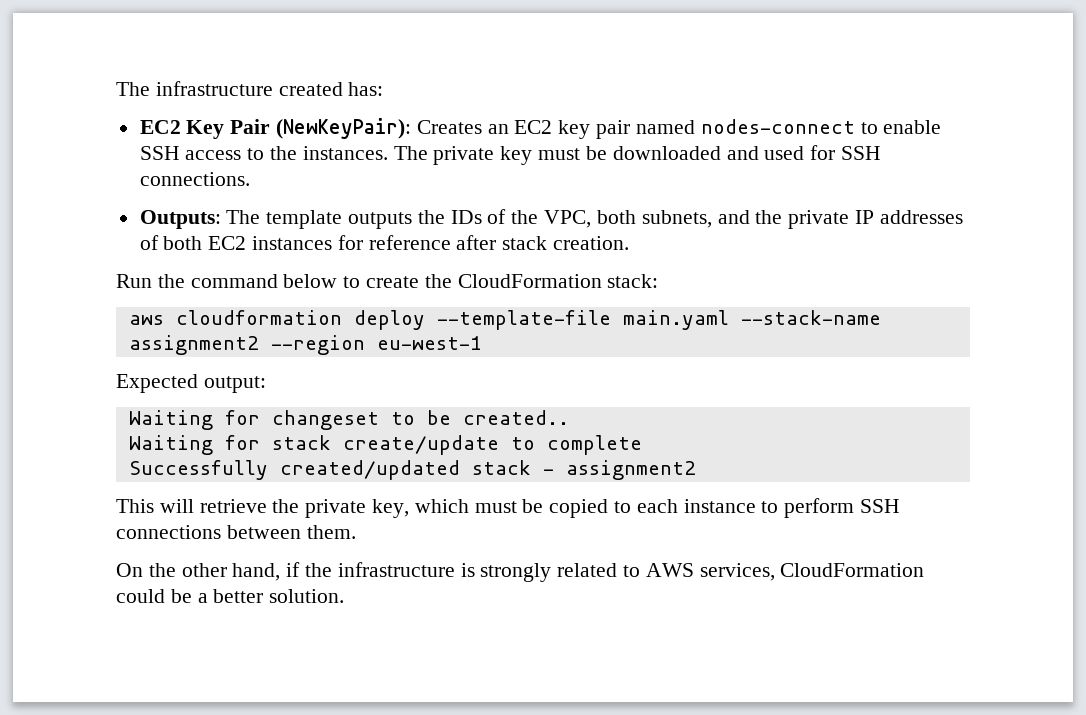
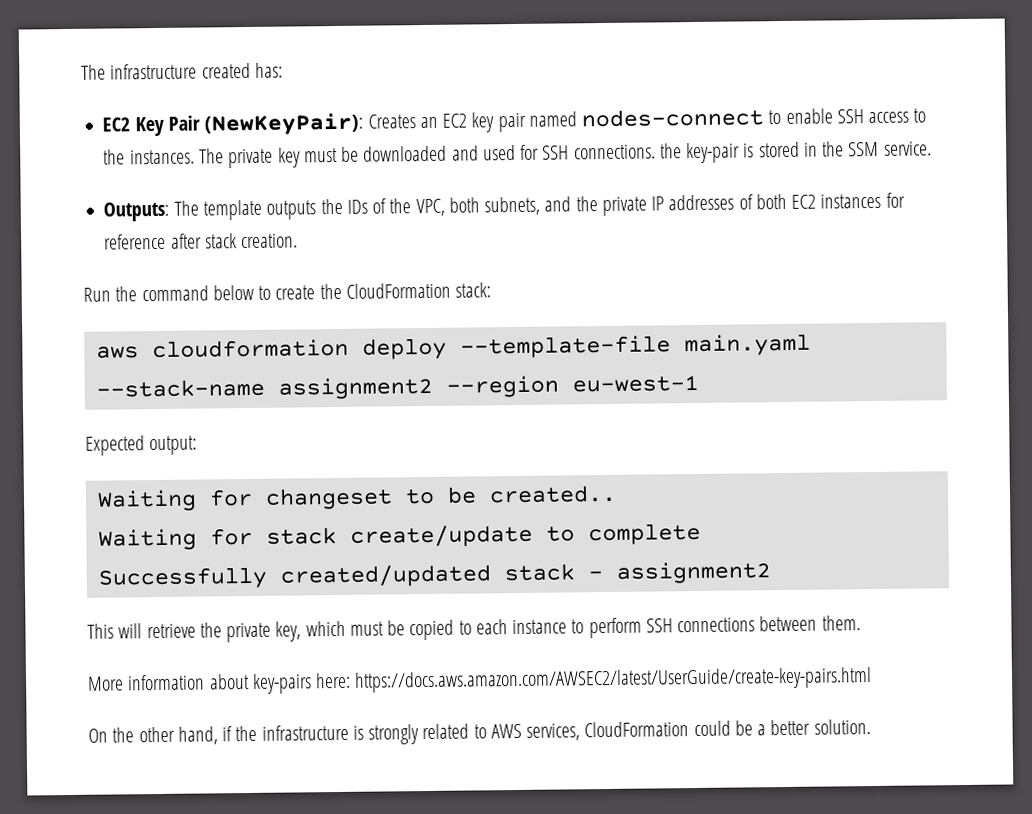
(250, 179) none -> [659,141,932,164] the key-pair is stored in the SSM service.
(356, 532) none -> [87,667,873,694] // More information about key-pairs here: https://docs.aws.amazon.com/AWSEC2/latest/UserGuide/create-key-pairs.html

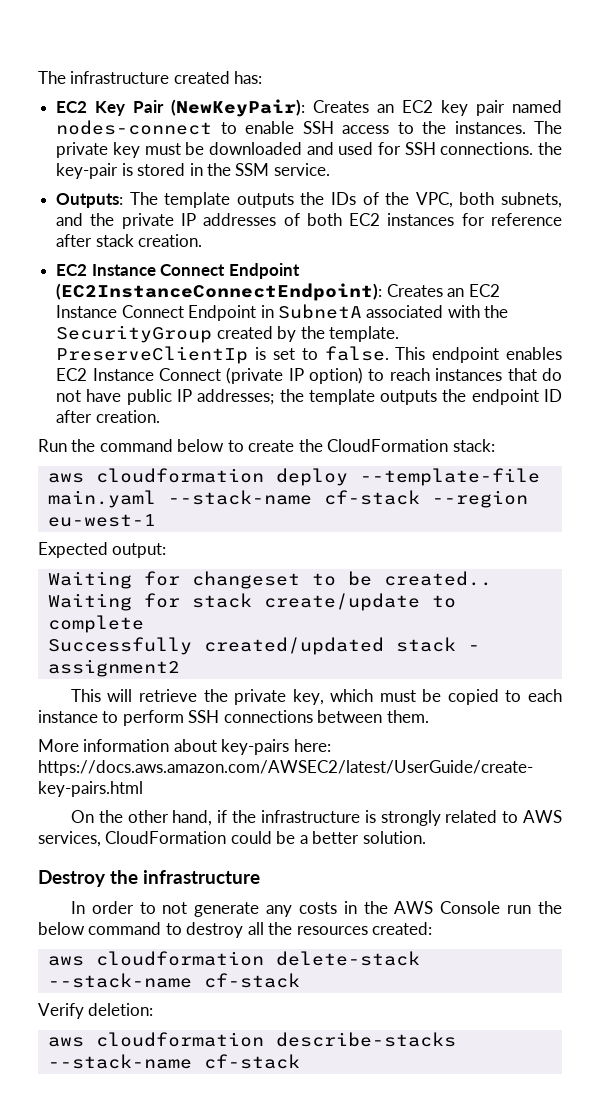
(299, 241) none -> [56,263,300,279] [56,283,500,301] [56,304,509,321] [56,325,399,343] [56,346,562,364] [56,367,562,384] [56,389,563,405] [56,410,160,423] // EC2 Instance Connect Endpoint (EC2InstanceConnectEndpoint): Creates an EC2 Instance Connect Endpoint in SubnetA associated with the SecurityGroup created by the template. PreserveClientIp is set to false. This endpoint enables EC2 Instance Connect (private IP option) to reach instances that do not have public IP addresses; the template outputs the endpoint ID after creation.
[277,376,433,400] assignment2 -> [323,490,420,505] cf-stack
(871, 727) none -> [38,870,261,887] [70,901,562,917] [38,922,433,938] [47,951,420,966] [47,973,300,988] [38,1003,154,1019] [47,1032,456,1047] [47,1054,300,1069] // Destroy the infrastructure // In order to not generate any costs in the AWS Console run the below command to destroy all the resources created: // aws cloudformation delete-stack --stack-name cf-stack // Verify deletion: // aws cloudformation describe-stacks --stack-name cf-stack

